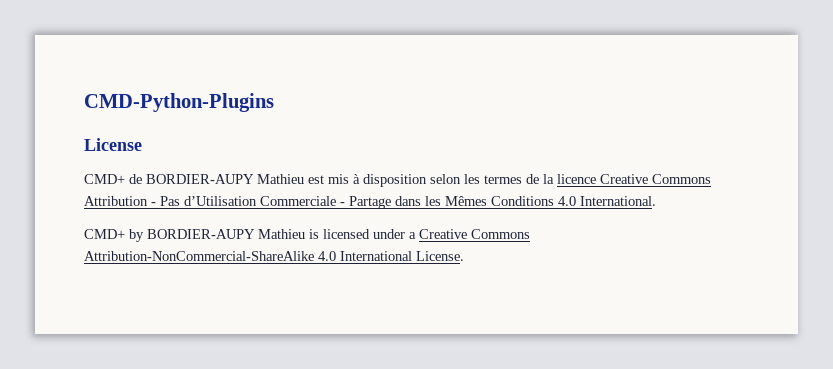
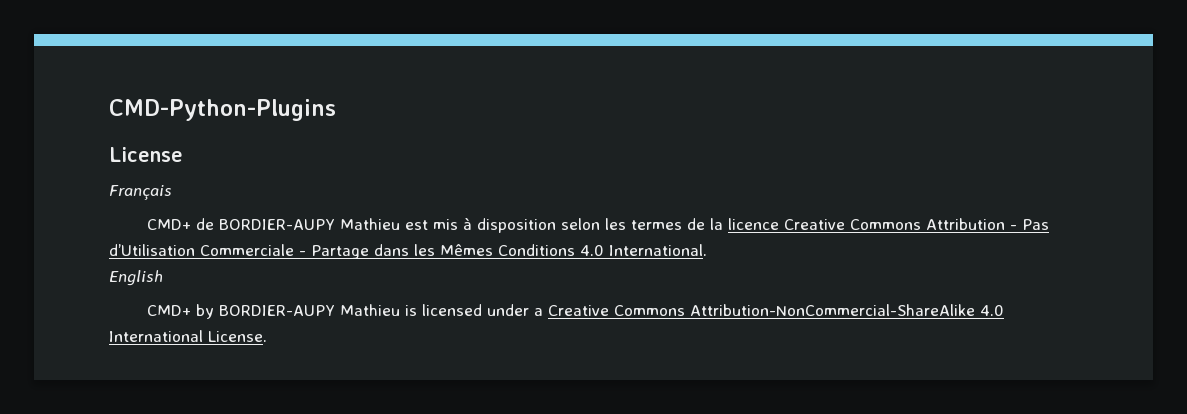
(142, 144) none -> [109,185,172,200] // Français
(656, 201) none -> [109,270,163,286] // English

